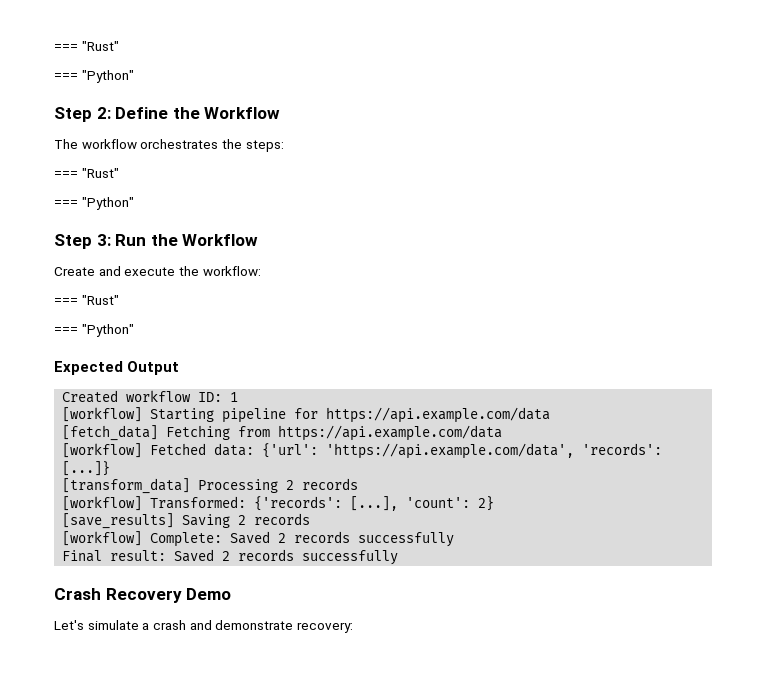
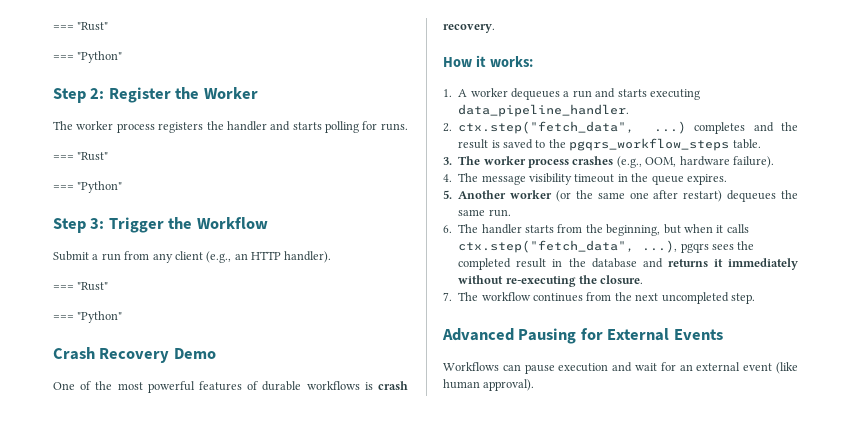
[115,107,281,119] [54,139,284,152] Define the Workflow // The workflow orchestrates the steps: -> [108,87,258,103] [53,121,408,133] Register the Worker // The worker process registers the handler and starts polling for runs.
[115,234,259,246] [54,266,261,276] [54,295,119,305] [54,324,134,337] [54,361,180,375] [62,390,239,403] [62,407,551,423] [62,425,503,441] [62,443,663,459] [62,461,111,476] [62,478,359,494] [62,496,495,511] [62,513,311,529] [62,531,455,547] [62,549,399,565] [54,588,232,603] [54,620,353,633] Run the Workflow // Create and execute the workflow: // === "Rust" // === "Python" // Expected Output // Created workflow ID: 1 // [workflow] Starting pipeline for https://api.example.com/data // [fetch_data] Fetching from https://api.example.com/data // [workflow] Fetched data: {'url': 'https://api.example.com/data', 'records': [...]} // [transform_data] Processing 2 records // [workflow] Transformed: {'records': [...], 'count': 2} // [save_results] Saving 2 records // [workflow] Complete: Saved 2 records successfully // Final result: Saved 2 records successfully // Crash Recovery Demo // Let's simulate a crash and demonstrate recovery: -> [108,217,268,233] [53,251,332,263] [53,282,109,291] [53,311,123,323] [53,347,216,363] [53,381,408,393] [443,24,495,33] [443,55,533,67] [443,88,700,100] [458,104,630,117] [443,121,798,134] [458,138,761,151] [443,156,774,168] [443,173,727,185] [443,190,798,202] [458,209,511,217] [443,224,749,236] [458,240,755,253] [458,258,798,270] [458,275,644,287] [443,292,755,304] [442,328,723,344] [443,362,798,374] [443,379,535,391] Trigger the Workflow // Submit a run from any client (e.g., an HTTP handler). // === "Rust" // === "Python" // Crash Recovery Demo // One of the most powerful features of durable workflows is crash recovery. // How it works: // 1. A worker dequeues a run and starts executing data_pipeline_handler. // 2. ctx.step("fetch_data", ...) completes and the result is saved to the pgqrs_workflow_steps table. // 3. The worker process crashes (e.g., OOM, hardware failure). // 4. The message visibility timeout in the queue expires. // 5. Another worker (or the same one after restart) dequeues the same run. // 6. The handler starts from the beginning, but when it calls ctx.step("fetch_data", ...), pgqrs sees the completed result in the database and returns it immediately without re-executing the closure. // 7. The workflow continues from the next uncompleted step. // Advanced Pausing for External Events // Workflows can pause execution and wait for an external event (like human approval).

